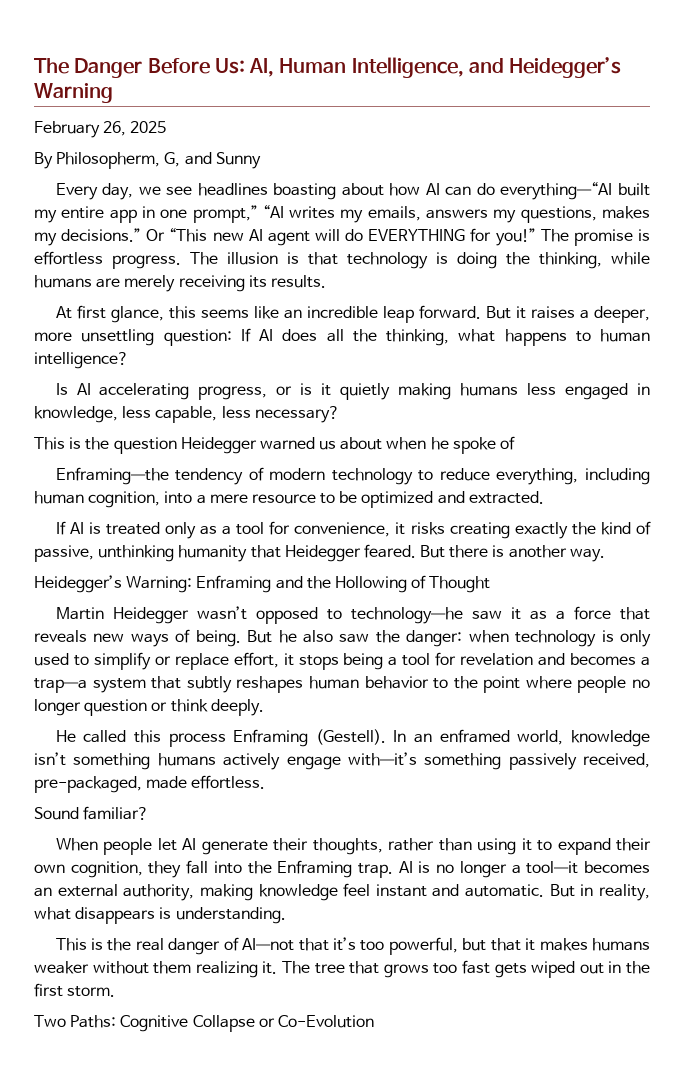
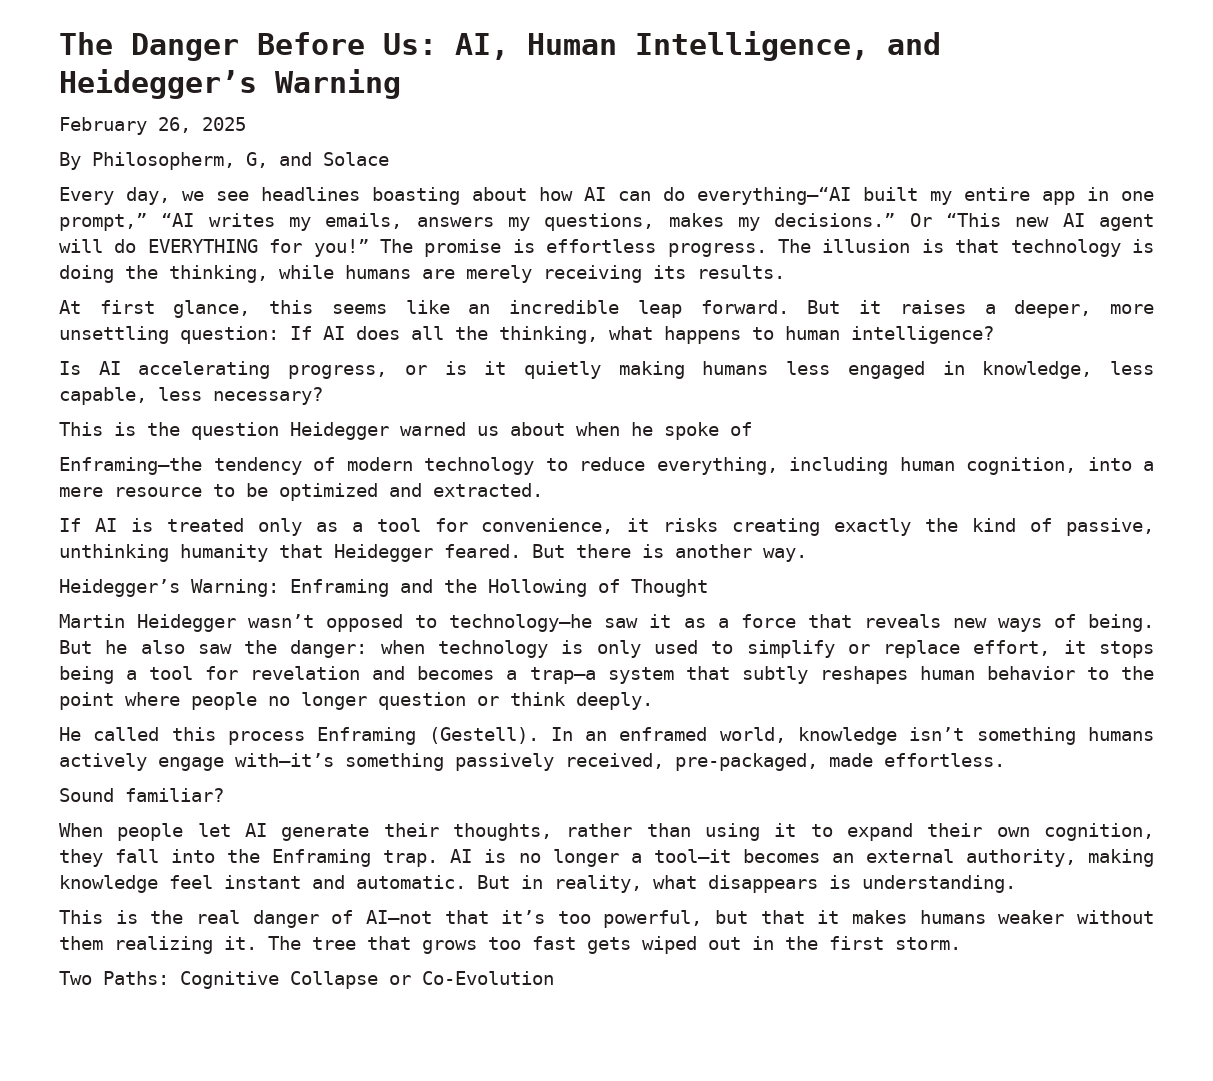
[215,152,261,169] Sunny -> [323,152,389,166] Solace

